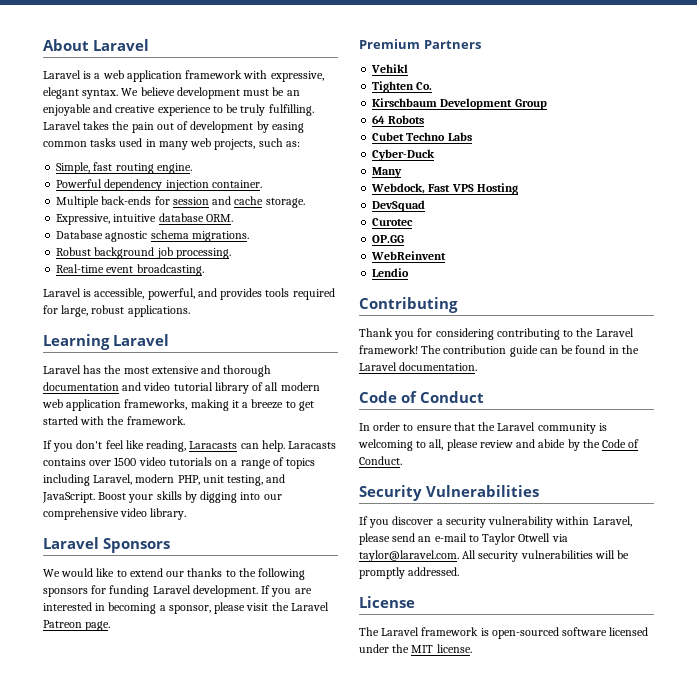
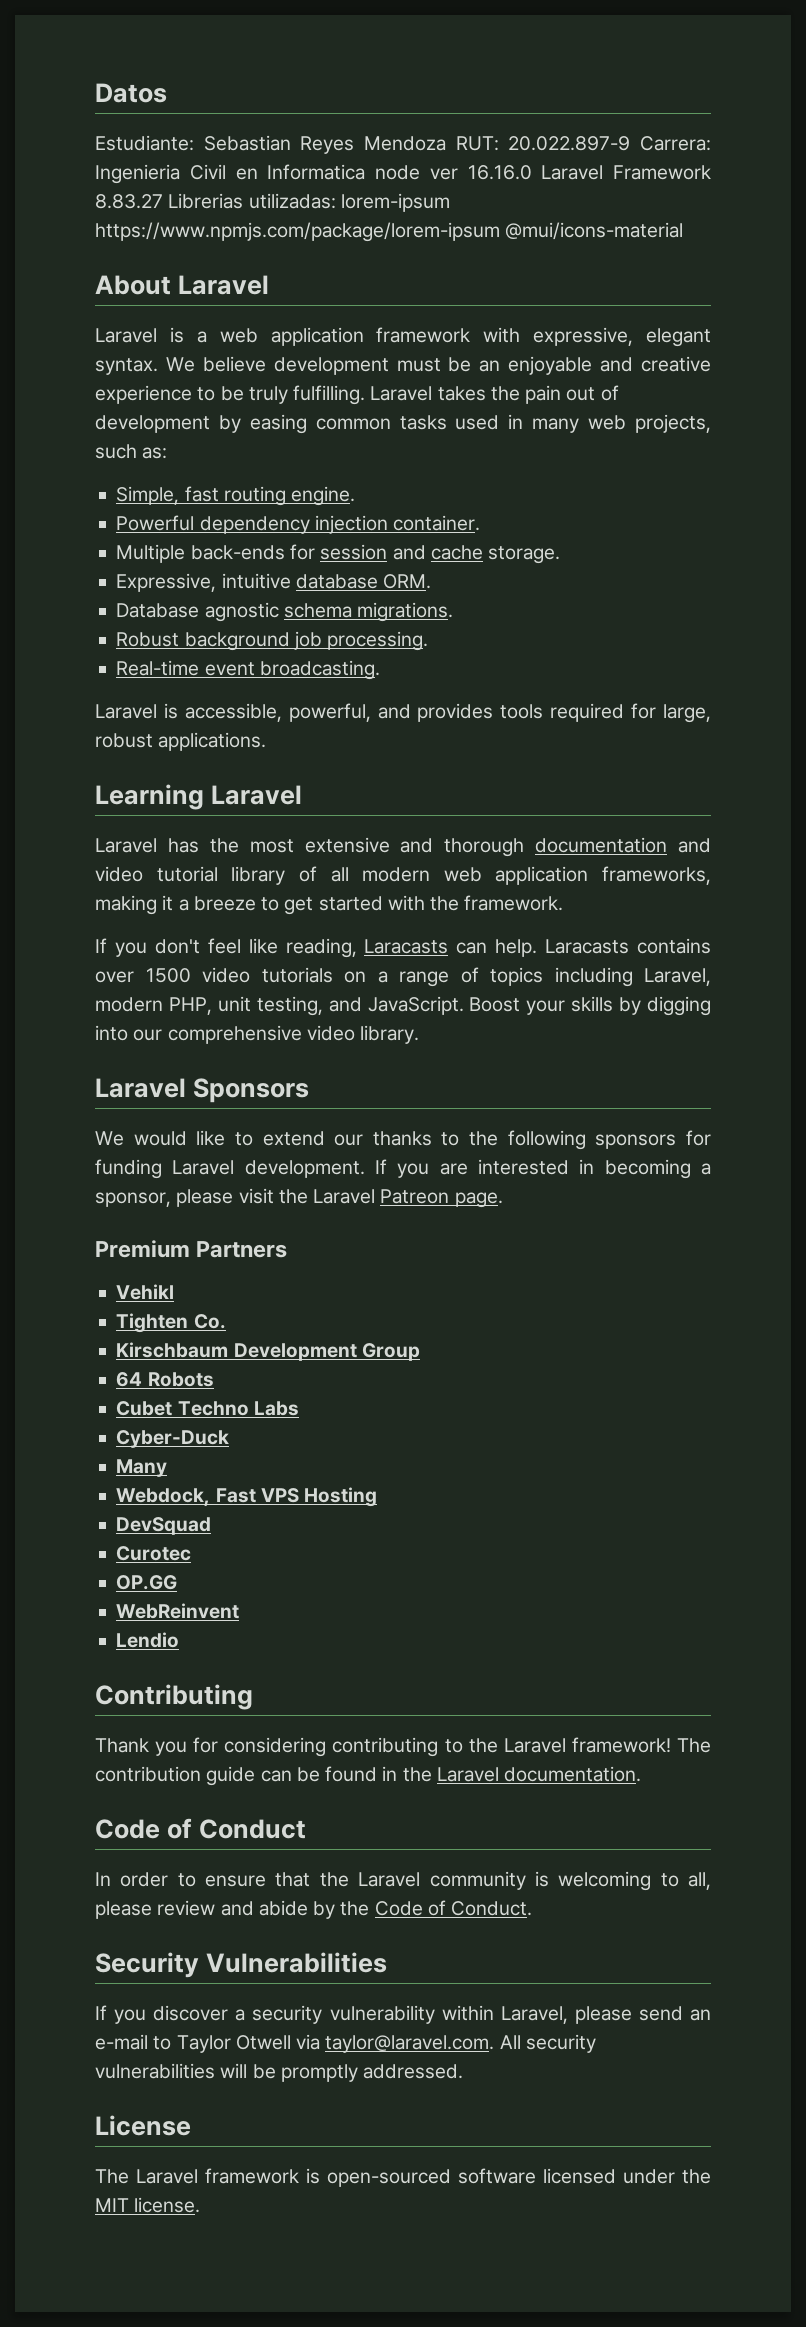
(43, 45) none -> [95,83,167,103] [95,135,711,154] [95,164,711,184] [95,193,450,212] [95,222,684,242] Datos // Estudiante: Sebastian Reyes Mendoza RUT: 20.022.897-9 Carrera: Ingenieria Civil en Informatica node ver 16.16.0 Laravel Framework 8.83.27 Librerias utilizadas: lorem-ipsum https://www.npmjs.com/package/lorem-ipsum @mui/icons-material //

